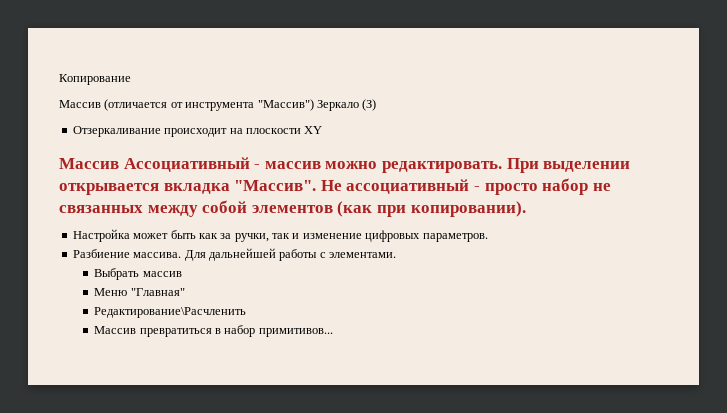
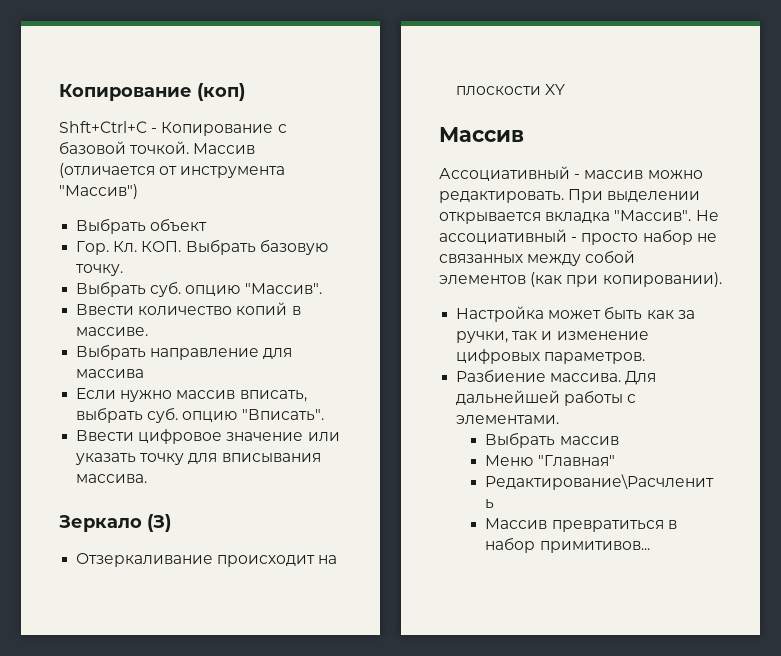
[59,74,131,85] Копирование // -> [59,83,245,101] [59,121,287,136] [59,141,190,154] Копирование (коп) // Shft+Ctrl+C - Копирование с базовой точкой.
(314, 105) none -> [76,218,208,234] [76,239,328,255] [76,264,124,276] [76,281,322,297] [76,302,301,315] [76,327,149,336] [76,344,293,360] [76,369,145,378] [76,388,307,402] [76,407,324,423] [76,429,340,444] [75,453,321,465] [76,474,148,483] // Выбрать объект // Гор. Кл. КОП. Выбрать базовую точку. // Выбрать суб. опцию "Массив". // Ввести количество копий в массиве. // Выбрать направление для массива // Если нужно массив вписать, выбрать суб. опцию "Вписать". // Ввести цифровое значение или указать точку для вписывания массива. //
(119, 163) none -> (524, 134) //

